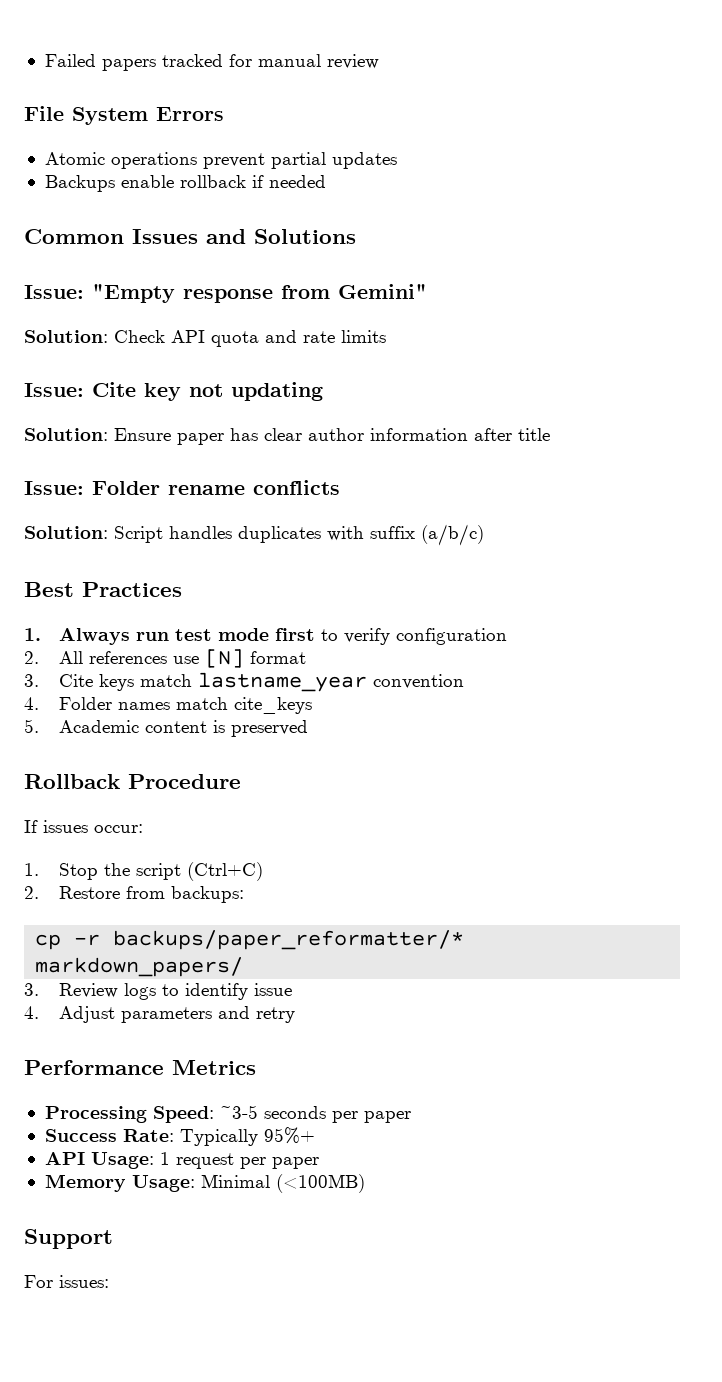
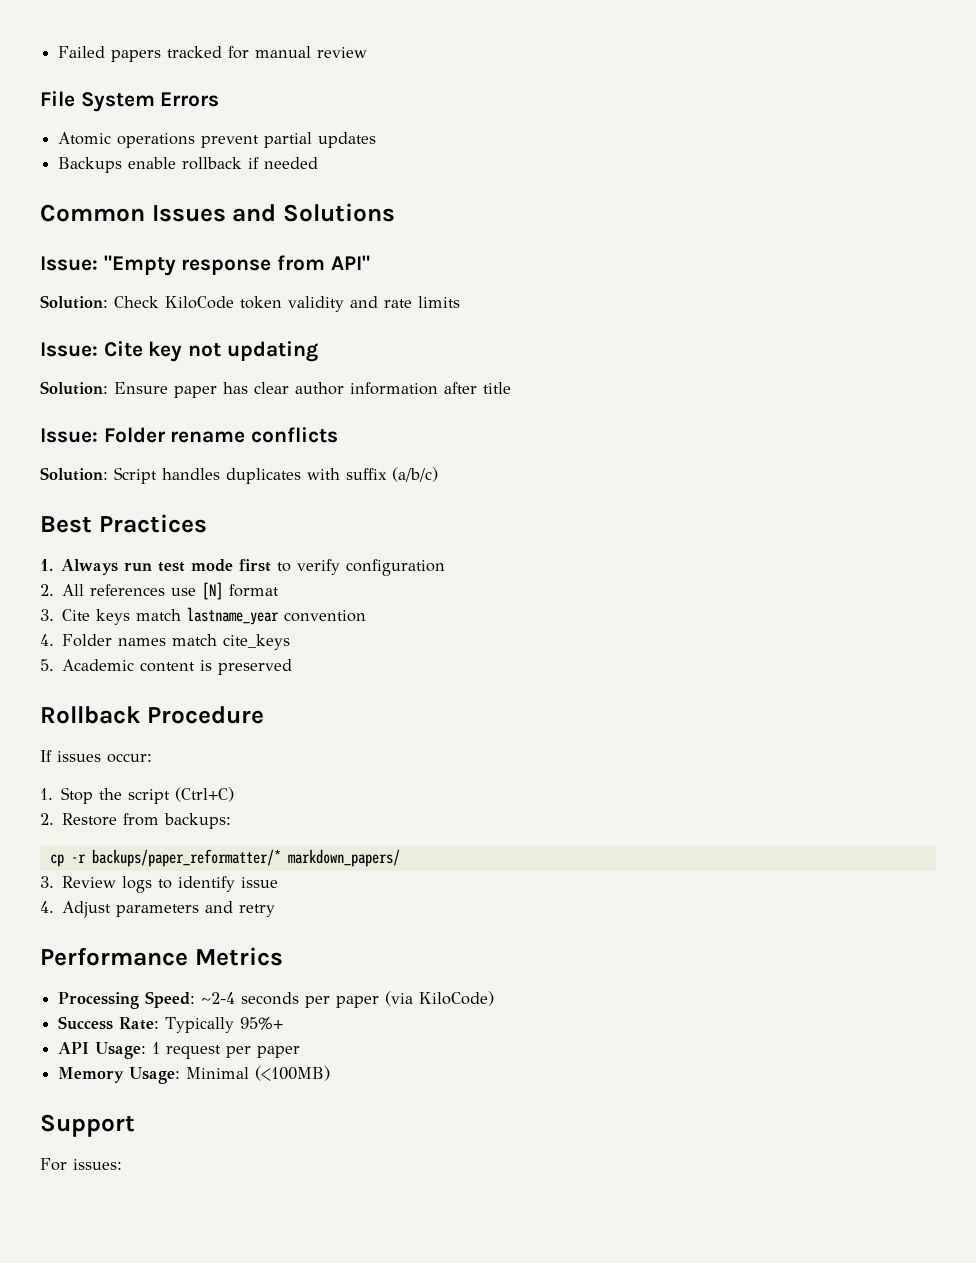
[338,284,427,299] Gemini" -> [330,255,370,270] API"
[171,330,259,347] API quota -> [165,296,344,312] KiloCode token validity
[219,1105,258,1119] ~3-5 -> [201,992,236,1004] ~2-4
(411, 1117) none -> [385,991,495,1006] (via KiloCode)

